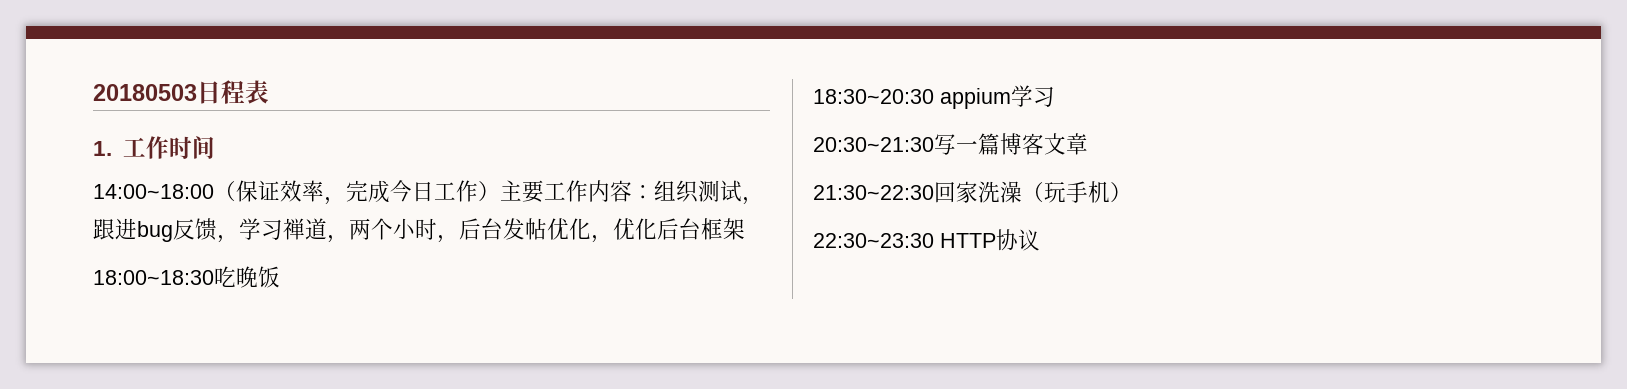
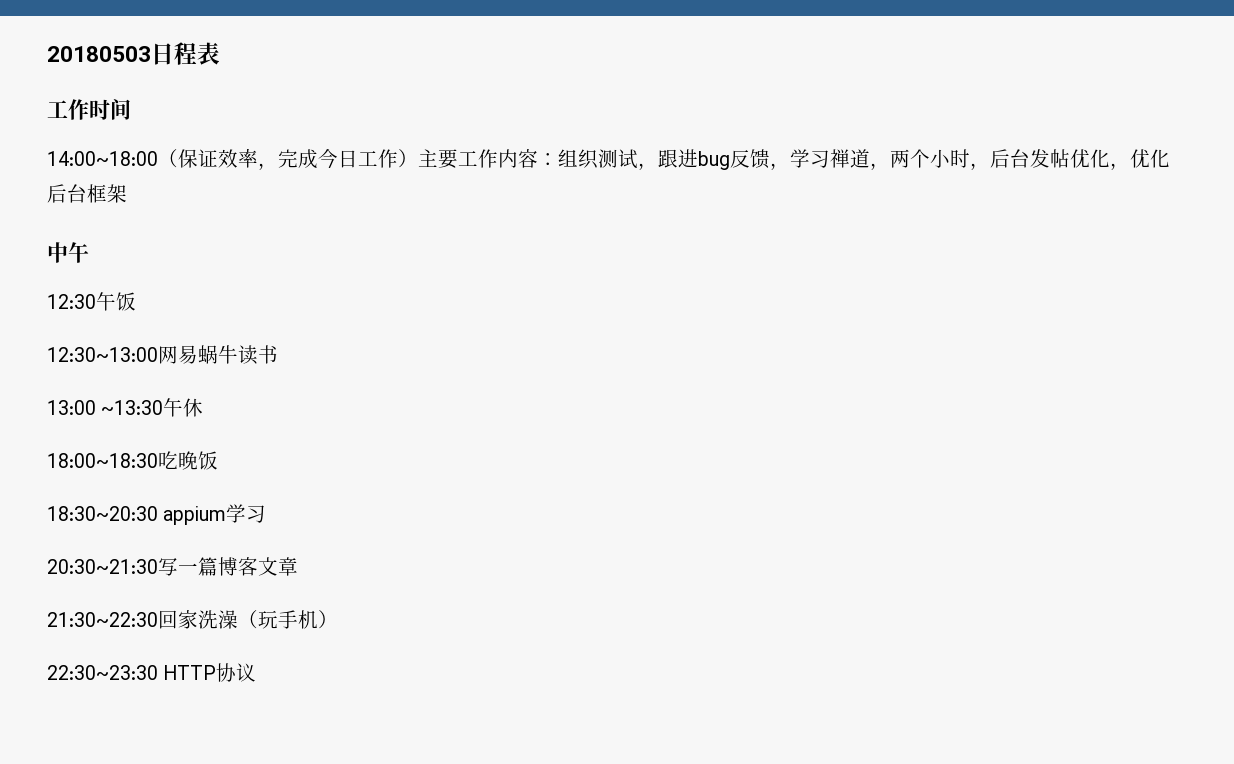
[93,141,112,156] 1. -> (220, 53) none
(745, 229) none -> [47,242,89,263] [47,292,136,311] [47,345,278,365] [47,398,204,417] // 中午 // 12:30午饭 // 12:30~13:00网易蜗牛读书 // 13:00 ~13:30午休

